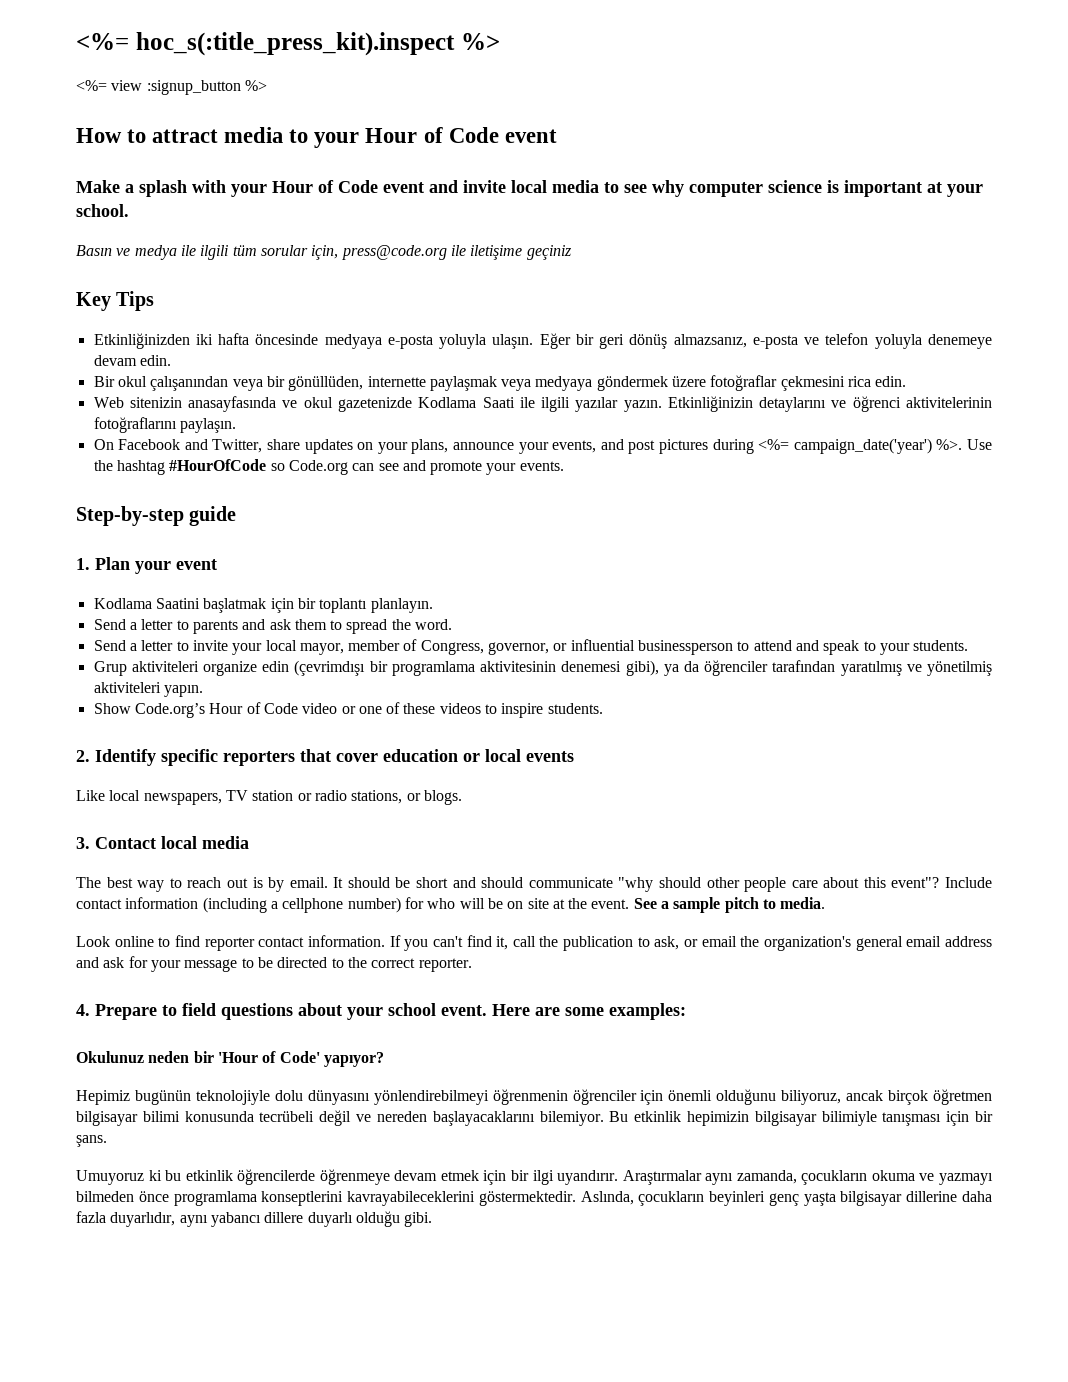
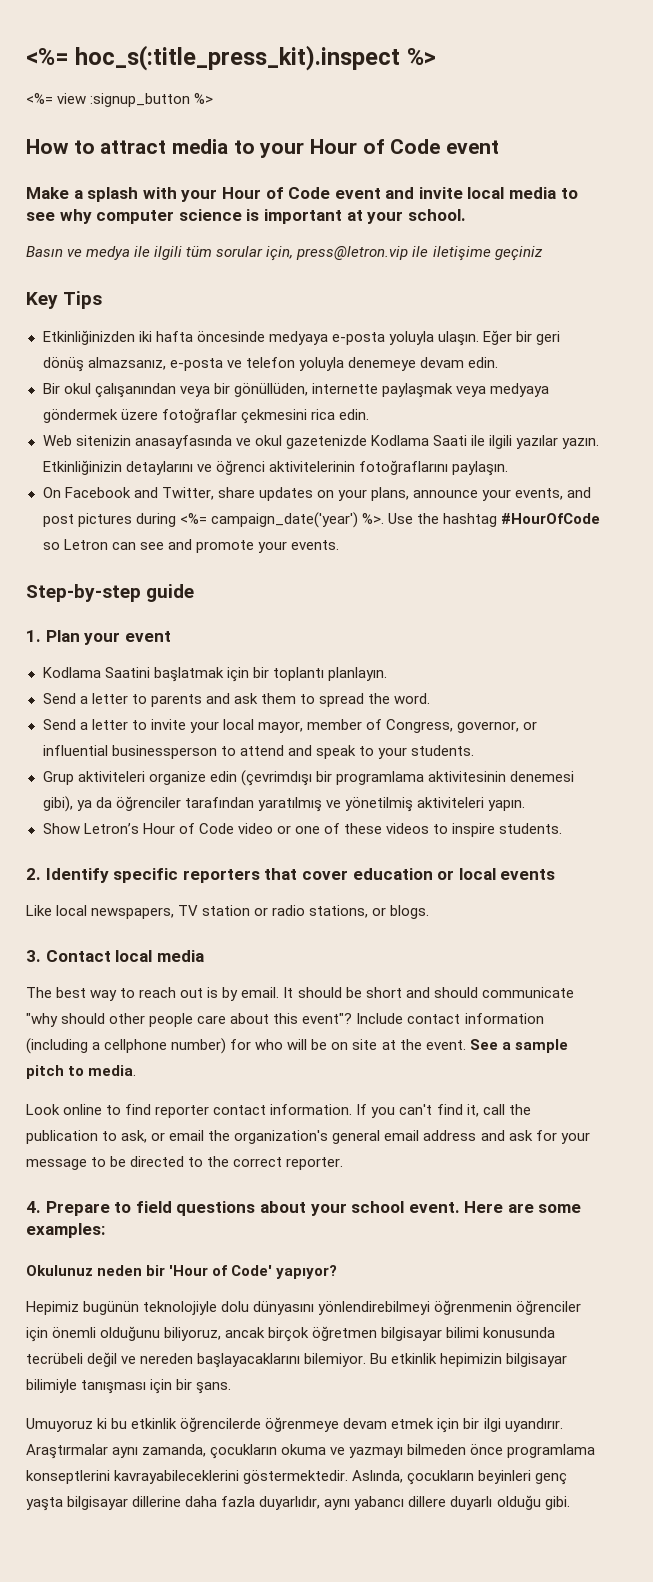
[341,245,447,260] press@code.org -> [296,246,409,260] press@letron.vip
[288,460,348,475] Code.org -> [63,539,108,550] Letron
[134,703,205,718] Code.org’s -> [83,823,139,834] Letron’s

